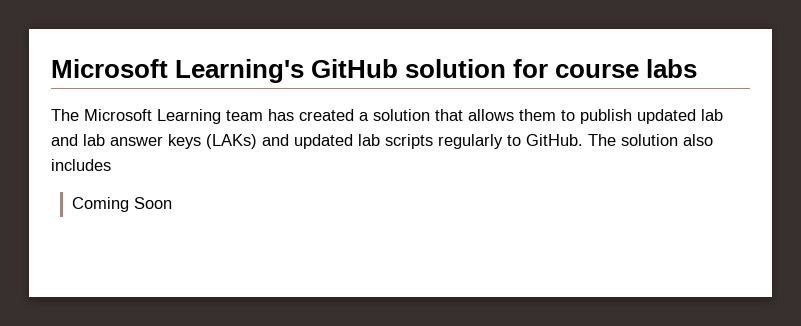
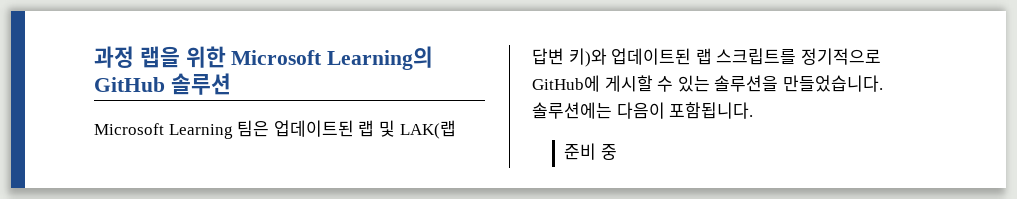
[51,59,698,83] [51,109,723,124] [51,134,713,149] [51,159,111,171] [71,197,172,212] Microsoft Learning's GitHub solution for course labs // The Microsoft Learning team has created a solution that allows them to publish updated lab and lab answer keys (LAKs) and updated lab scripts regularly to GitHub. The solution also includes // Coming Soon -> [94,46,434,70] [94,73,231,95] [94,120,456,139] [532,48,881,67] [532,75,883,92] [532,102,754,119] [564,143,617,160] 과정 랩을 위한 Microsoft Learning의 GitHub 솔루션 // Microsoft Learning 팀은 업데이트된 랩 및 LAK(랩 답변 키)와 업데이트된 랩 스크립트를 정기적으로 GitHub에 게시할 수 있는 솔루션을 만들었습니다. 솔루션에는 다음이 포함됩니다. // 준비 중

